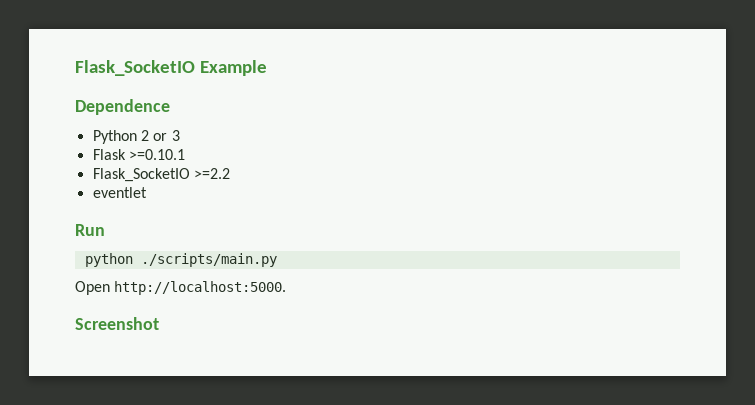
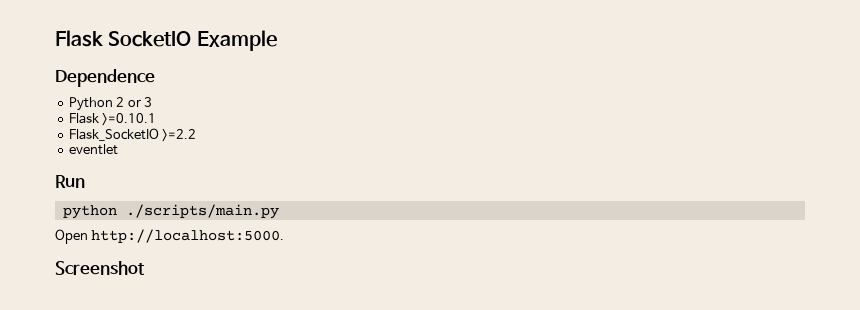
[75,60,195,76] Flask_SocketIO -> [55,30,192,47] Flask SocketIO

